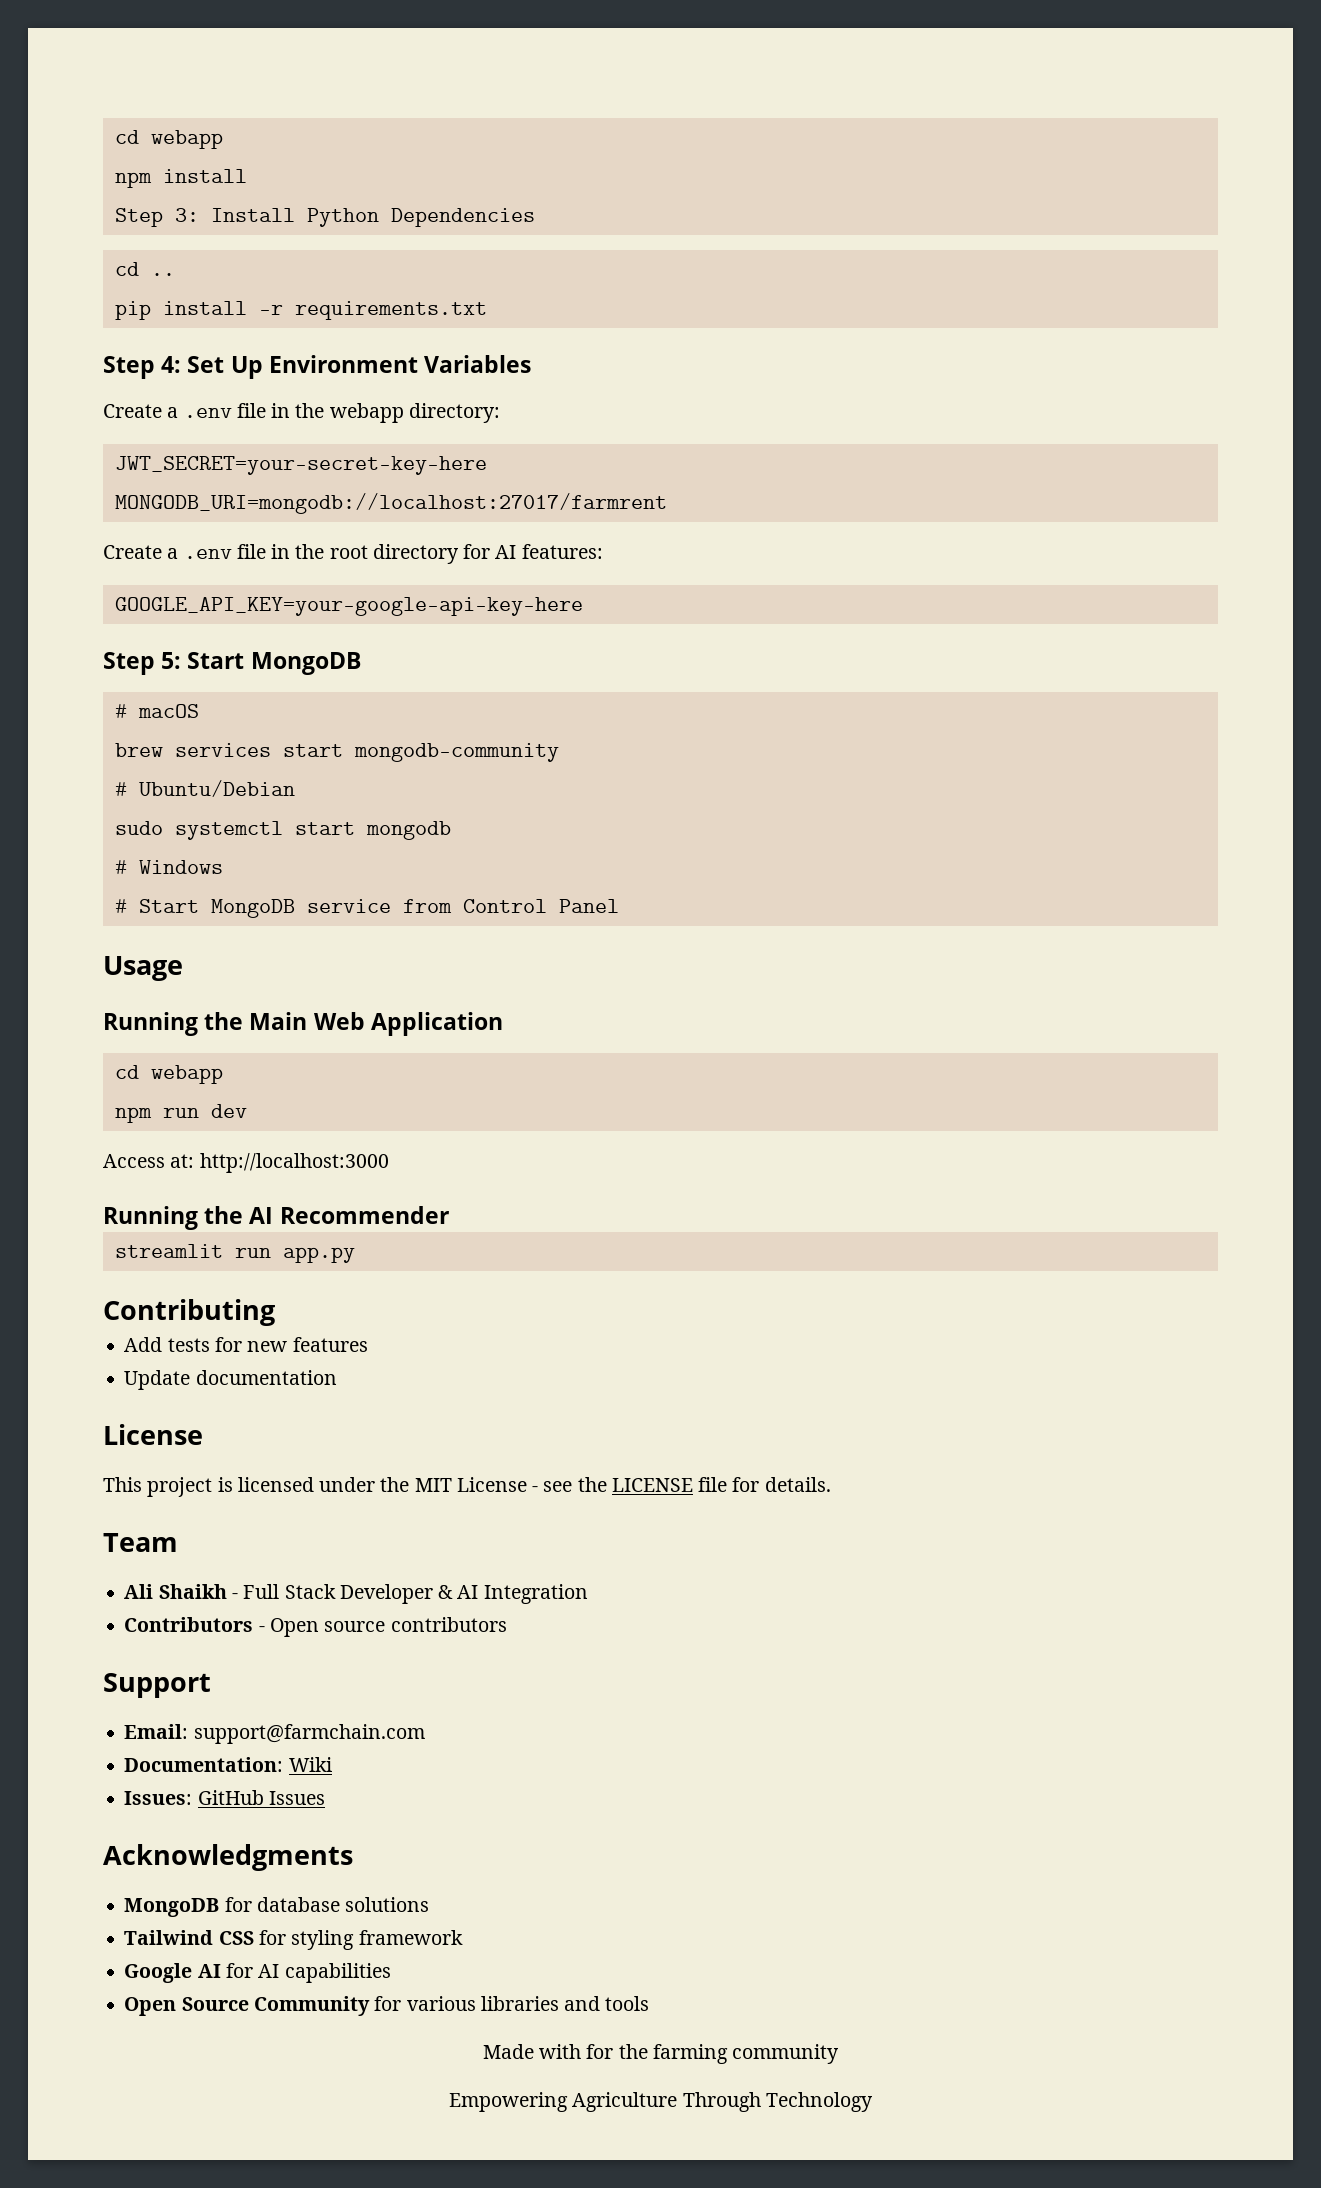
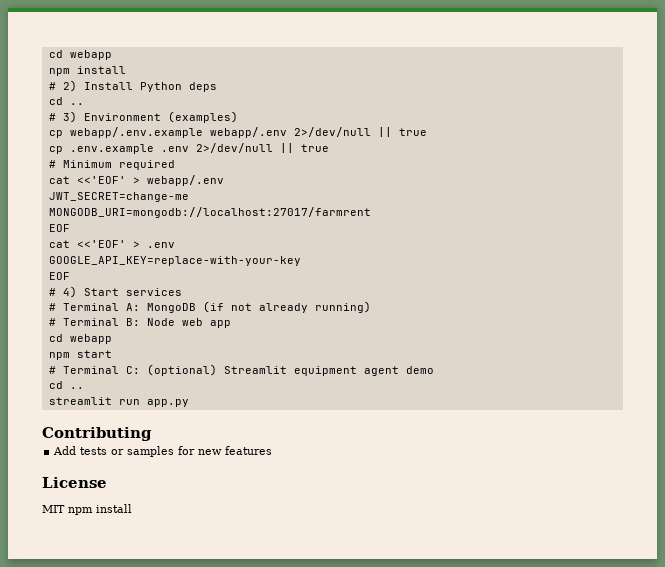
[114,208,199,227] Step 3: -> [48,80,77,92] # 2)
[390,208,535,227] [114,262,175,276] [114,301,487,320] [103,355,532,379] [103,403,500,423] [114,456,487,475] [114,493,667,514] [103,544,603,564] [114,597,583,616] [103,652,361,675] [114,704,199,718] [114,743,163,757] Dependencies // cd .. // pip install -r requirements.txt // Step 4: Set Up Environment Variables // Create a .env file in the webapp directory: // JWT_SECRET=your-secret-key-here // MONGODB_URI=mongodb://localhost:27017/farmrent // Create a .env file in the root directory for AI features: // GOOGLE_API_KEY=your-google-api-key-here // Step 5: Start MongoDB // # macOS // brew -> [188,82,217,92] [48,97,84,105] [48,111,238,123] [48,127,427,138] [48,143,329,154] [48,160,175,170] [48,175,224,186] [48,192,189,202] [48,207,371,218] [48,224,70,232] [48,240,175,248] [48,256,301,266] [48,272,70,280] [48,286,119,298] deps // cd .. // # 3) Environment (examples) // cp webapp/.env.example webapp/.env 2>/dev/null || true // cp .env.example .env 2>/dev/null || true // # Minimum required // cat <<'EOF' > webapp/.env // JWT_SECRET=change-me // MONGODB_URI=mongodb://localhost:27017/farmrent // EOF // cat <<'EOF' > .env // GOOGLE_API_KEY=replace-with-your-key // EOF // # 4) Start
[282,743,559,762] [114,780,295,797] [114,821,451,840] [114,860,223,874] [114,899,619,918] [103,956,183,981] [103,1012,503,1036] [114,1065,223,1084] [114,1104,247,1123] [103,1153,389,1173] [103,1206,449,1230] start mongodb-community // # Ubuntu/Debian // sudo systemctl start mongodb // # Windows // # Start MongoDB service from Control Panel // Usage // Running the Main Web Application // cd webapp // npm run dev // Access at: http://localhost:3000 // Running the AI Recommender -> [48,301,371,313] [48,318,231,328] [48,334,112,344] [48,350,112,360] [48,364,434,376] [48,381,84,389] // # Terminal A: MongoDB (if not already running) // # Terminal B: Node web app // cd webapp // npm start // # Terminal C: (optional) Streamlit equipment agent demo // cd ..
(210, 1345) none -> [111,446,175,457] or samples
[124,1370,337,1390] // Update documentation -> (273, 450) none
[103,1477,831,1497] [103,1533,178,1552] [124,1584,588,1604] [124,1617,507,1637] [103,1673,211,1698] [124,1724,425,1744] [124,1757,332,1772] [124,1790,325,1805] [103,1844,353,1871] [124,1897,430,1917] [124,1930,463,1950] [124,1963,391,1983] [124,1996,650,2016] [482,2044,840,2064] [449,2092,873,2112] This project is licensed under the MIT License - see the LICENSE file for details. // Team // Ali Shaikh - Full Stack Developer & AI Integration // Contributors - Open source contributors // Support // Email: support@farmchain.com // Documentation: Wiki // Issues: GitHub Issues // Acknowledgments // MongoDB for database solutions // Tailwind CSS for styling framework // Google AI for AI capabilities // Open Source Community for various libraries and tools // Made with for the farming community // Empowering Agriculture Through Technology -> [42,504,132,515] MIT npm install

